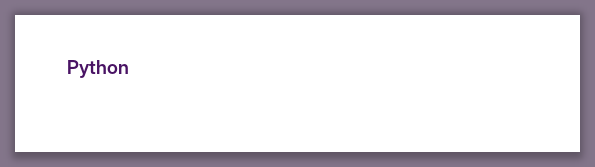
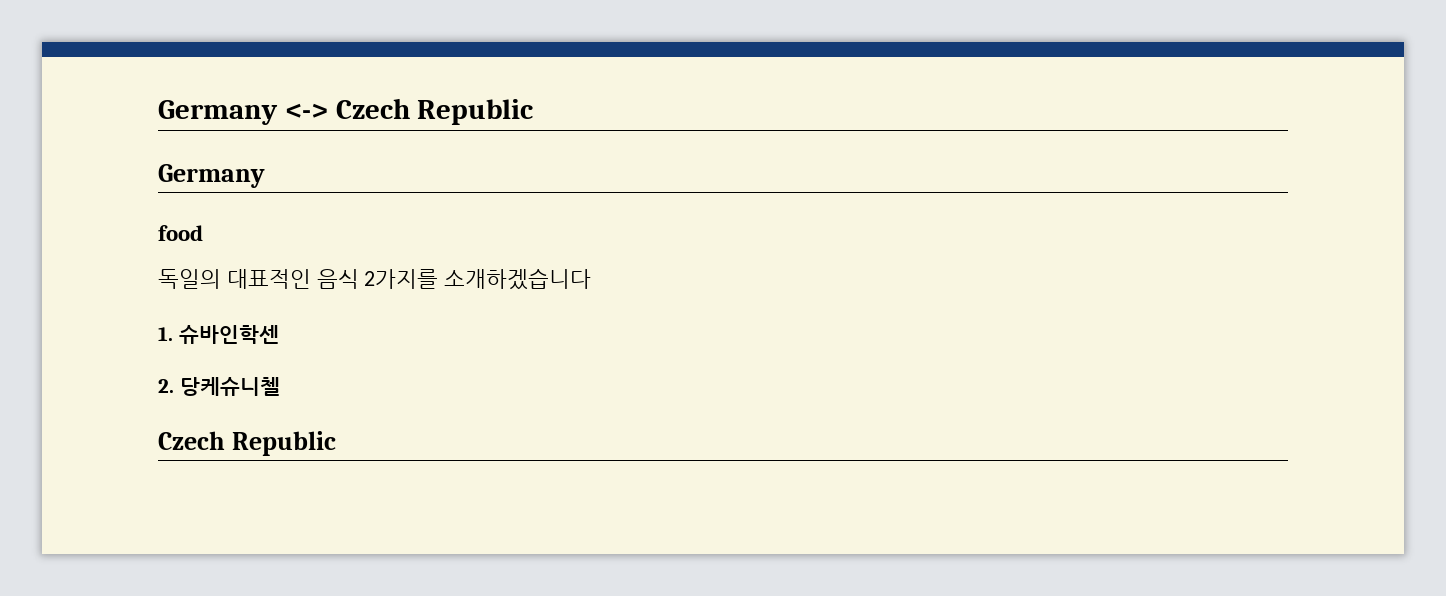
[67,60,129,78] Python -> [158,98,534,125] [158,164,265,188] [158,225,203,241] [158,268,592,290] [158,325,279,344] [158,377,280,396] [158,431,337,456] Germany <-> Czech Republic // Germany // food // 독일의 대표적인 음식 2가지를 소개하겠습니다 // 1. 슈바인학센 // 2. 당케슈니첼 // Czech Republic

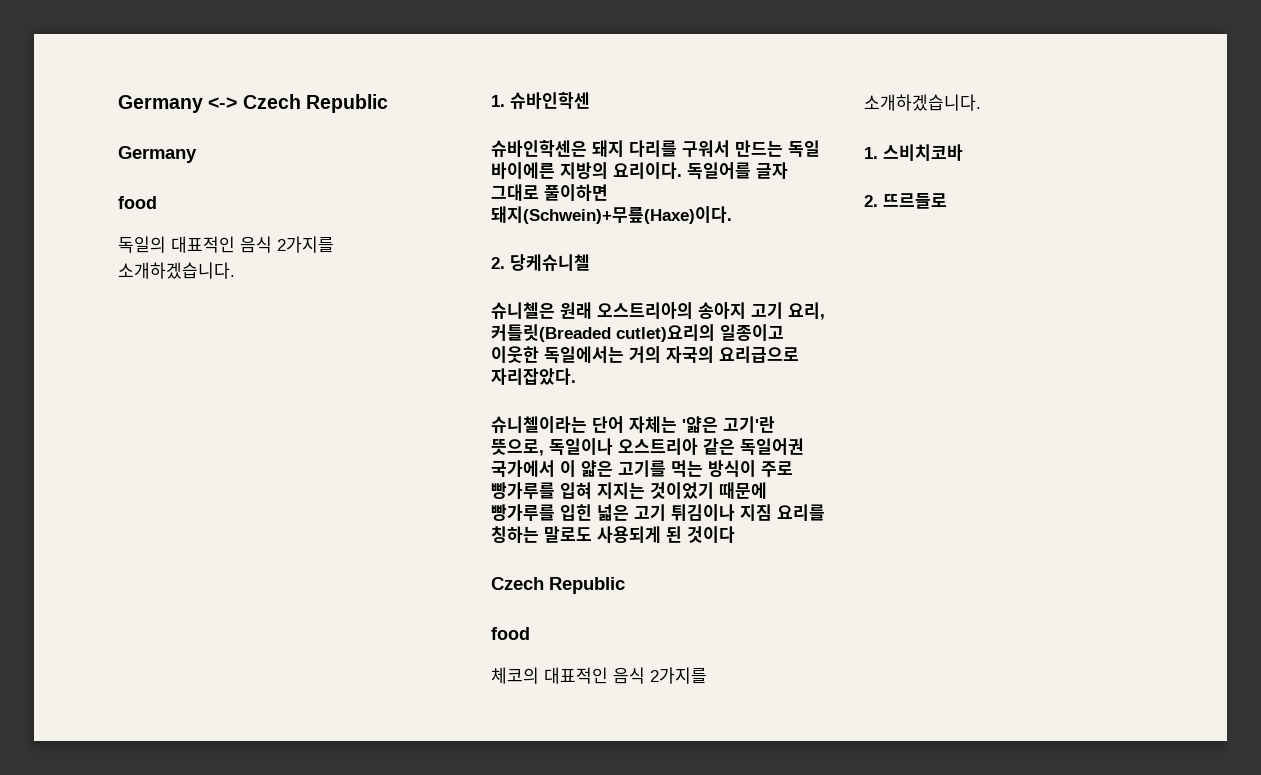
[444,268,592,290] 소개하겠습니다 -> [118,262,235,279] 소개하겠습니다.
[158,377,280,396] [158,431,337,456] 2. 당케슈니첼 // Czech Republic -> [491,140,820,157] [491,162,788,179] [491,184,608,201] [491,206,732,224] [491,254,590,271] [491,302,825,320] [491,324,784,342] [491,346,799,363] [491,368,576,385] [491,416,775,433] [491,438,804,456] [491,460,793,477] [491,482,767,499] [491,504,825,521] [491,526,735,543] [491,577,625,594] [491,627,530,640] [491,667,707,684] [864,94,981,111] [864,144,963,161] [864,193,947,209] 슈바인학센은 돼지 다리를 구워서 만드는 독일 바이에른 지방의 요리이다. 독일어를 글자 그대로 풀이하면 돼지(Schwein)+무릎(Haxe)이다. // 2. 당케슈니첼 // 슈니첼은 원래 오스트리아의 송아지 고기 요리, 커틀릿(Breaded cutlet)요리의 일종이고 이웃한 독일에서는 거의 자국의 요리급으로 자리잡았다. // 슈니첼이라는 단어 자체는 '얇은 고기'란 뜻으로, 독일이나 오스트리아 같은 독일어권 국가에서 이 얇은 고기를 먹는 방식이 주로 빵가루를 입혀 지지는 것이었기 때문에 빵가루를 입힌 넓은 고기 튀김이나 지짐 요리를 칭하는 말로도 사용되게 된 것이다 // Czech Republic // food // 체코의 대표적인 음식 2가지를 소개하겠습니다. // 1. 스비치코바 // 2. 뜨르들로

